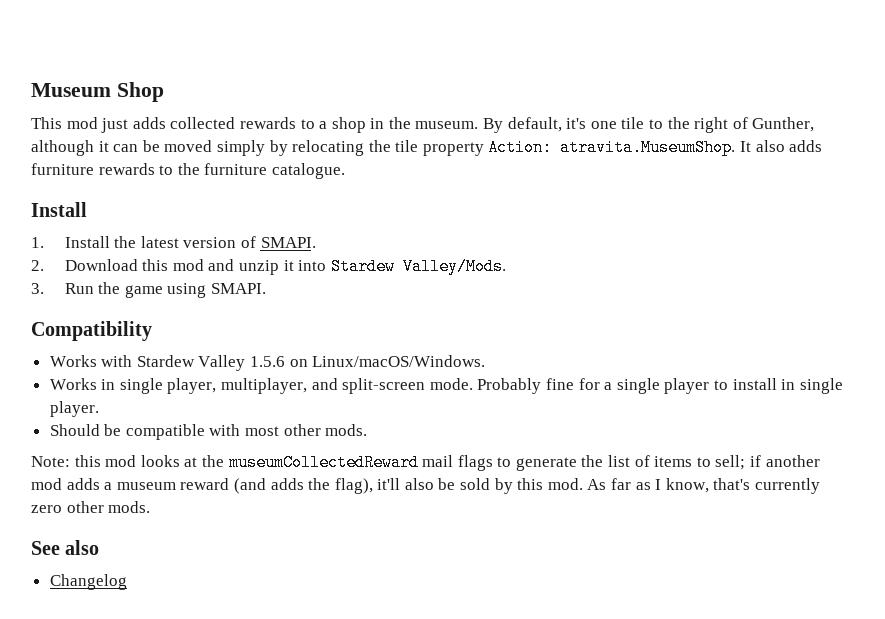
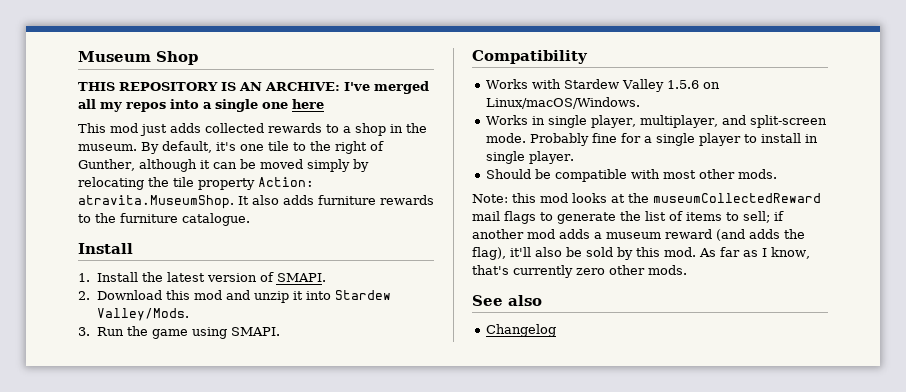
(164, 92) none -> [78,81,429,94] [78,99,324,112] // THIS REPOSITORY IS AN ARCHIVE: I've merged all my repos into a single one here

